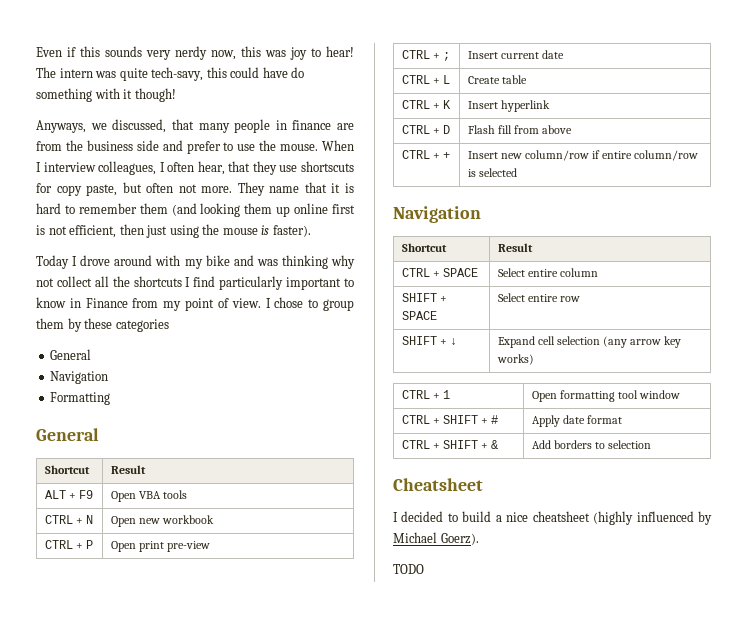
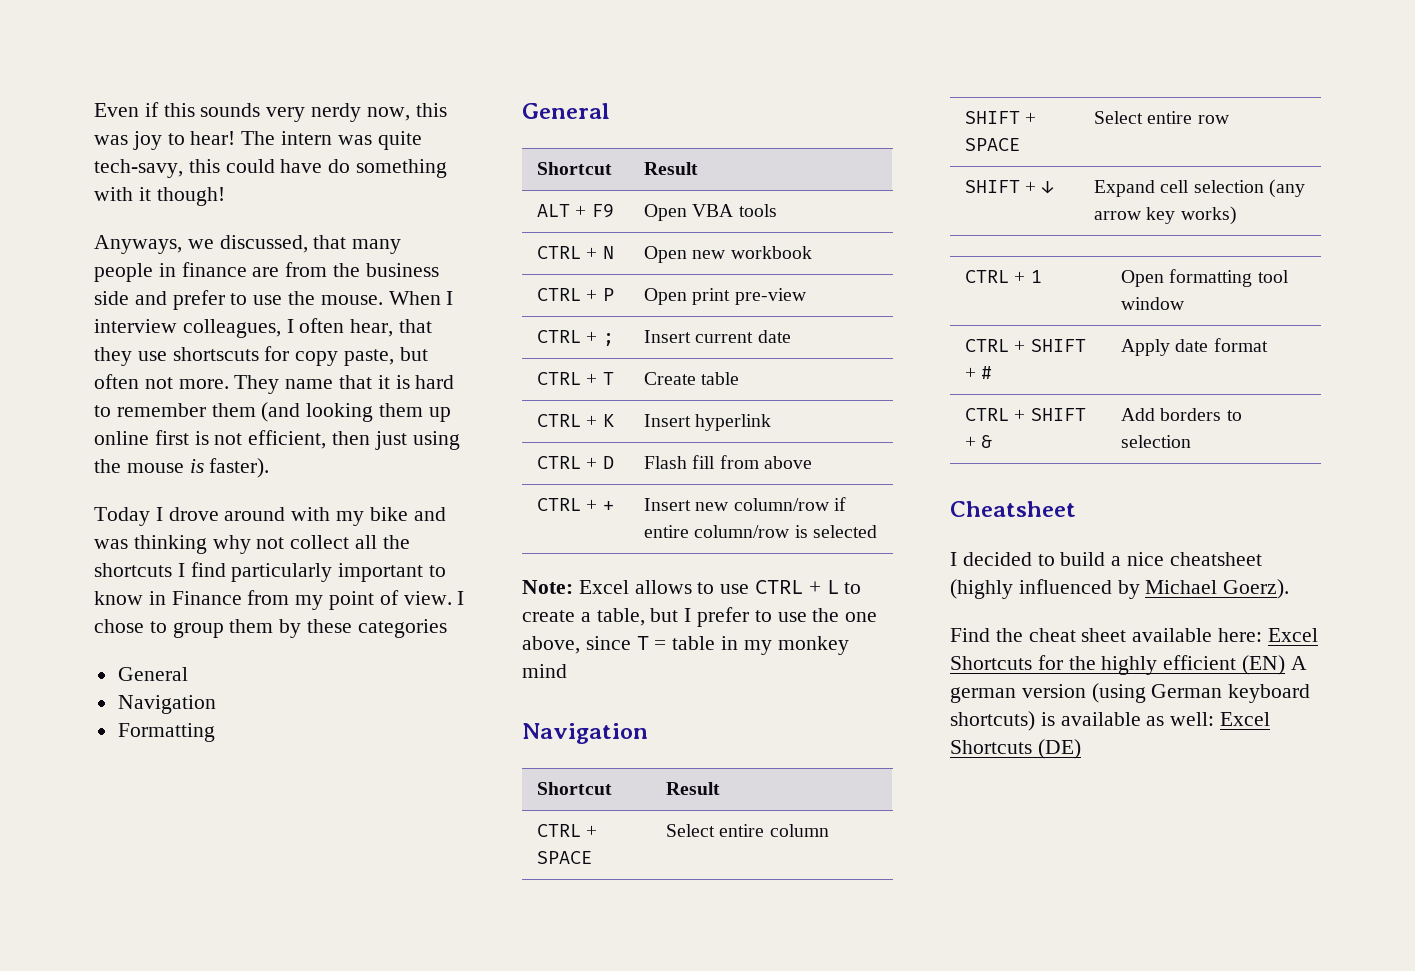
[442,75,450,84] L -> [602,372,614,385] T
(517, 172) none -> [522,580,862,594] [522,607,878,627] [522,636,849,655] [522,664,567,678] // Note: Excel allows to use CTRL + L to create a table, but I prefer to use the one above, since T = table in my monkey mind
[393,564,424,574] TODO -> [950,628,1318,642] [950,655,1307,675] [950,683,1311,703] [950,711,1271,731] [950,739,1081,759] Find the cheat sheet available here: Excel Shortcuts for the highly efficient (EN) A german version (using German keyboard shortcuts) is available as well: Excel Shortcuts (DE)

